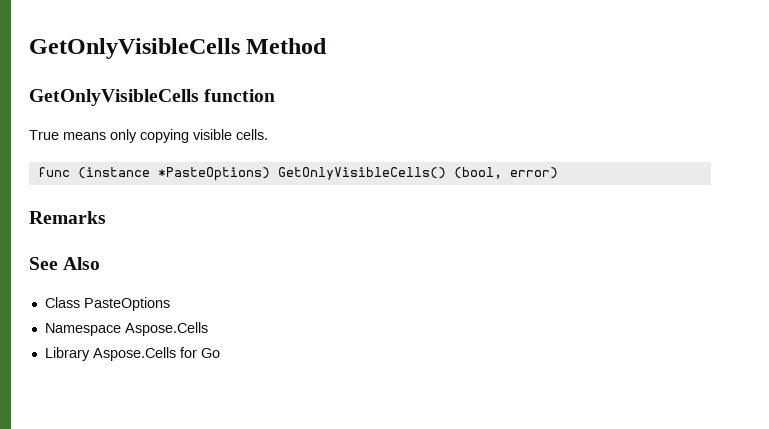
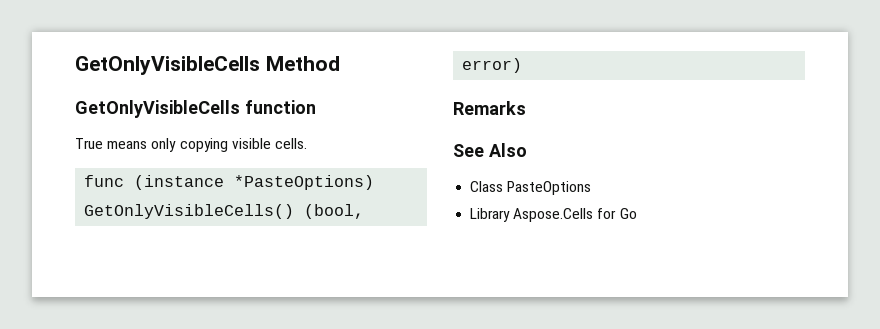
[44,322,208,336] // Namespace Aspose.Cells -> (592, 188) none

